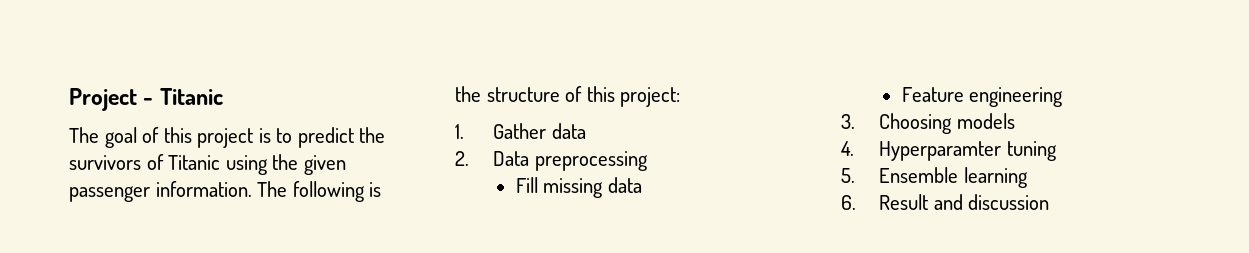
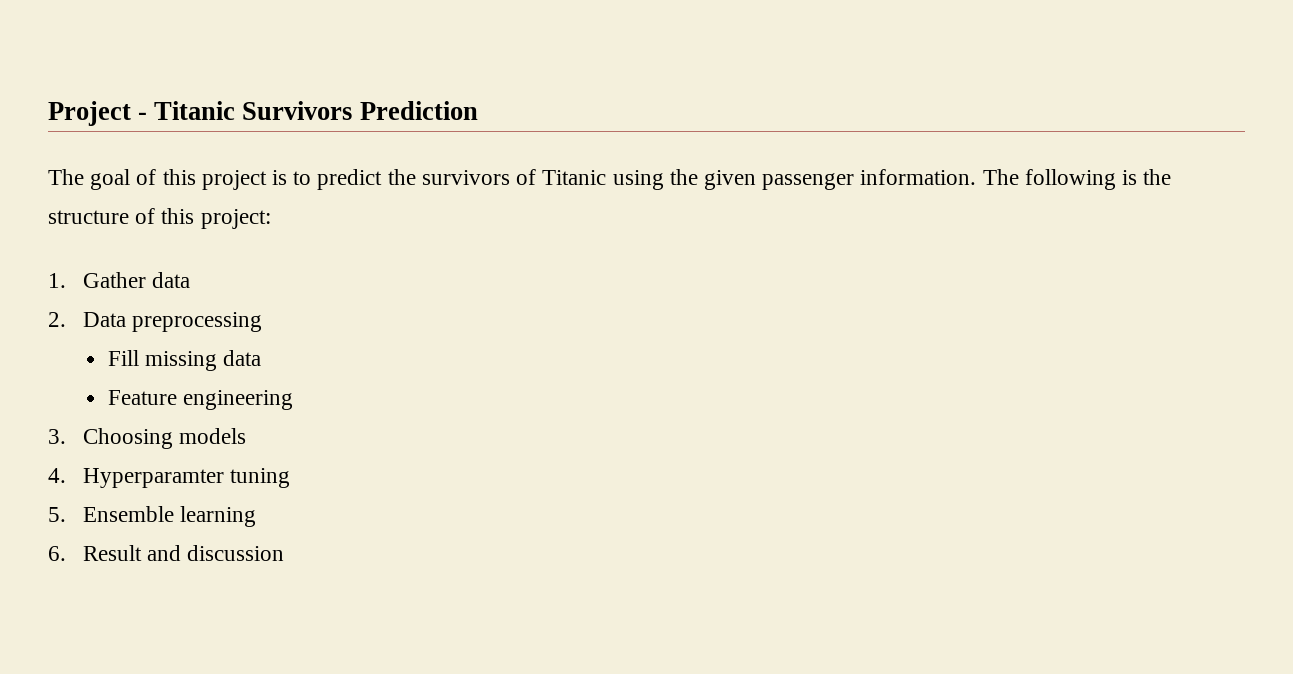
(223, 96) none -> [242,101,478,120] Survivors Prediction

